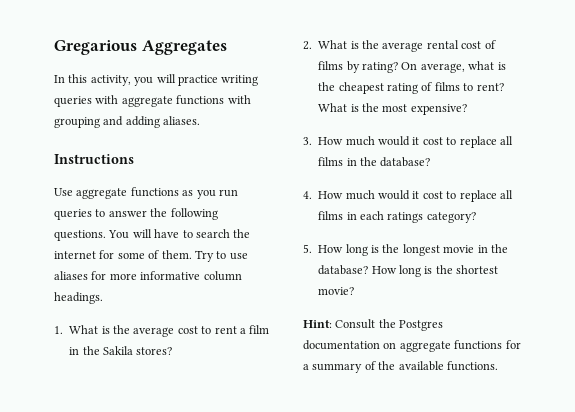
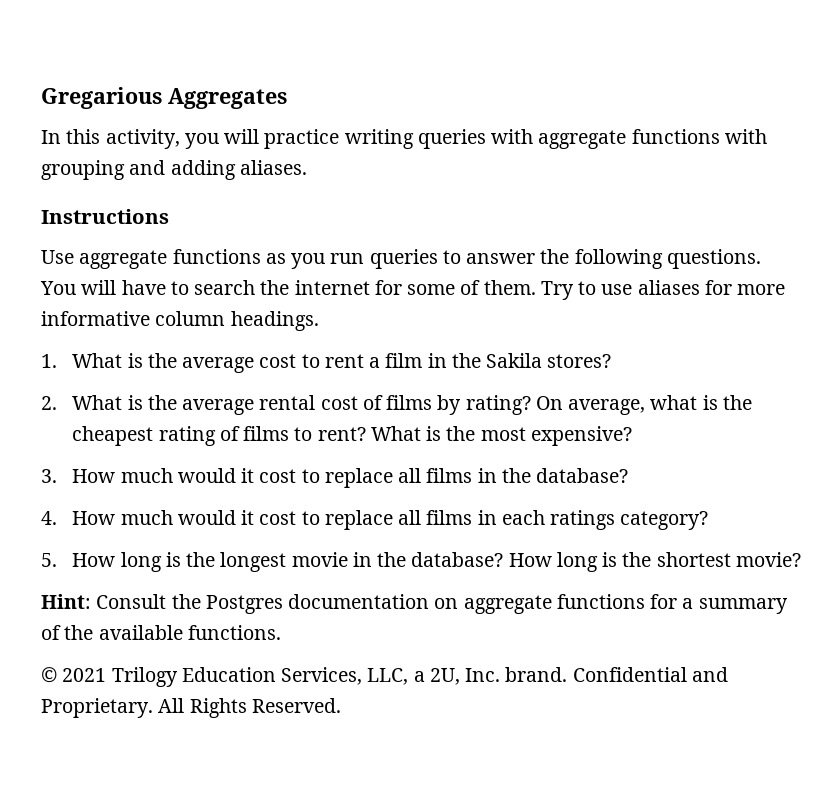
(498, 366) none -> [41,667,728,687] [41,698,341,718] // © 2021 Trilogy Education Services, LLC, a 2U, Inc. brand. Confidential and Proprietary. All Rights Reserved.

